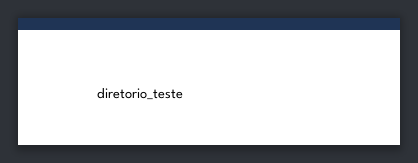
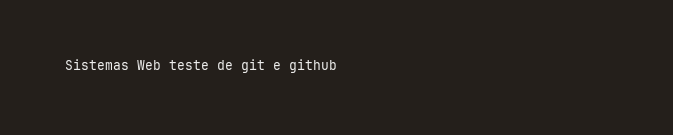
[97,88,183,100] diretorio_teste -> [65,59,337,73] Sistemas Web teste de git e github

